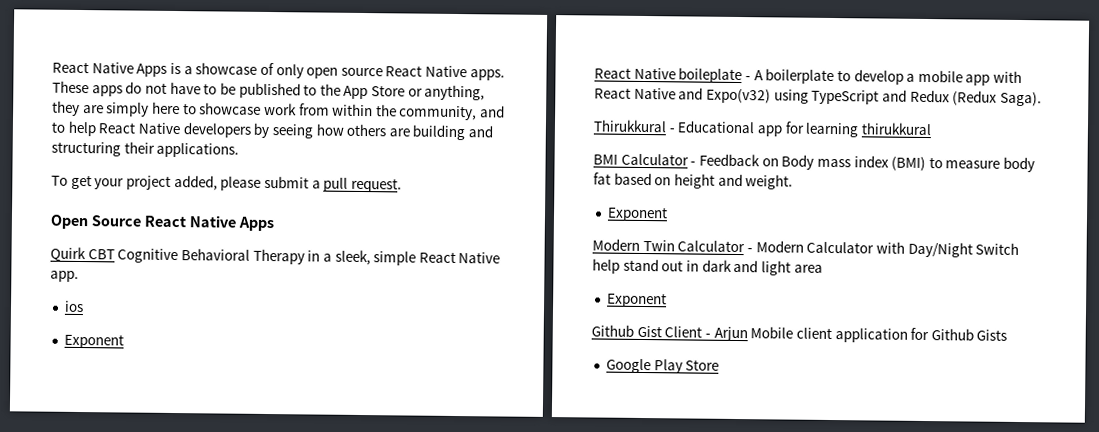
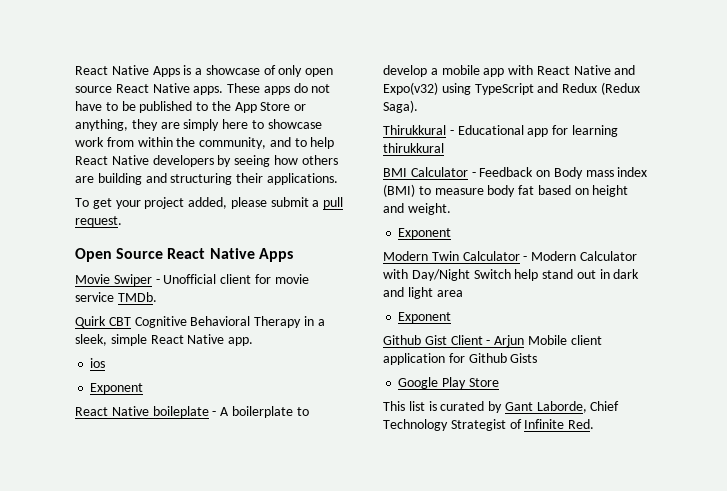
(274, 224) none -> [75,274,309,286] [75,292,157,302] // Movie Swiper - Unofficial client for movie service TMDb.
(720, 365) none -> [383,401,620,413] [383,419,595,431] // This list is curated by Gant Laborde, Chief Technology Strategist of Infinite Red.

